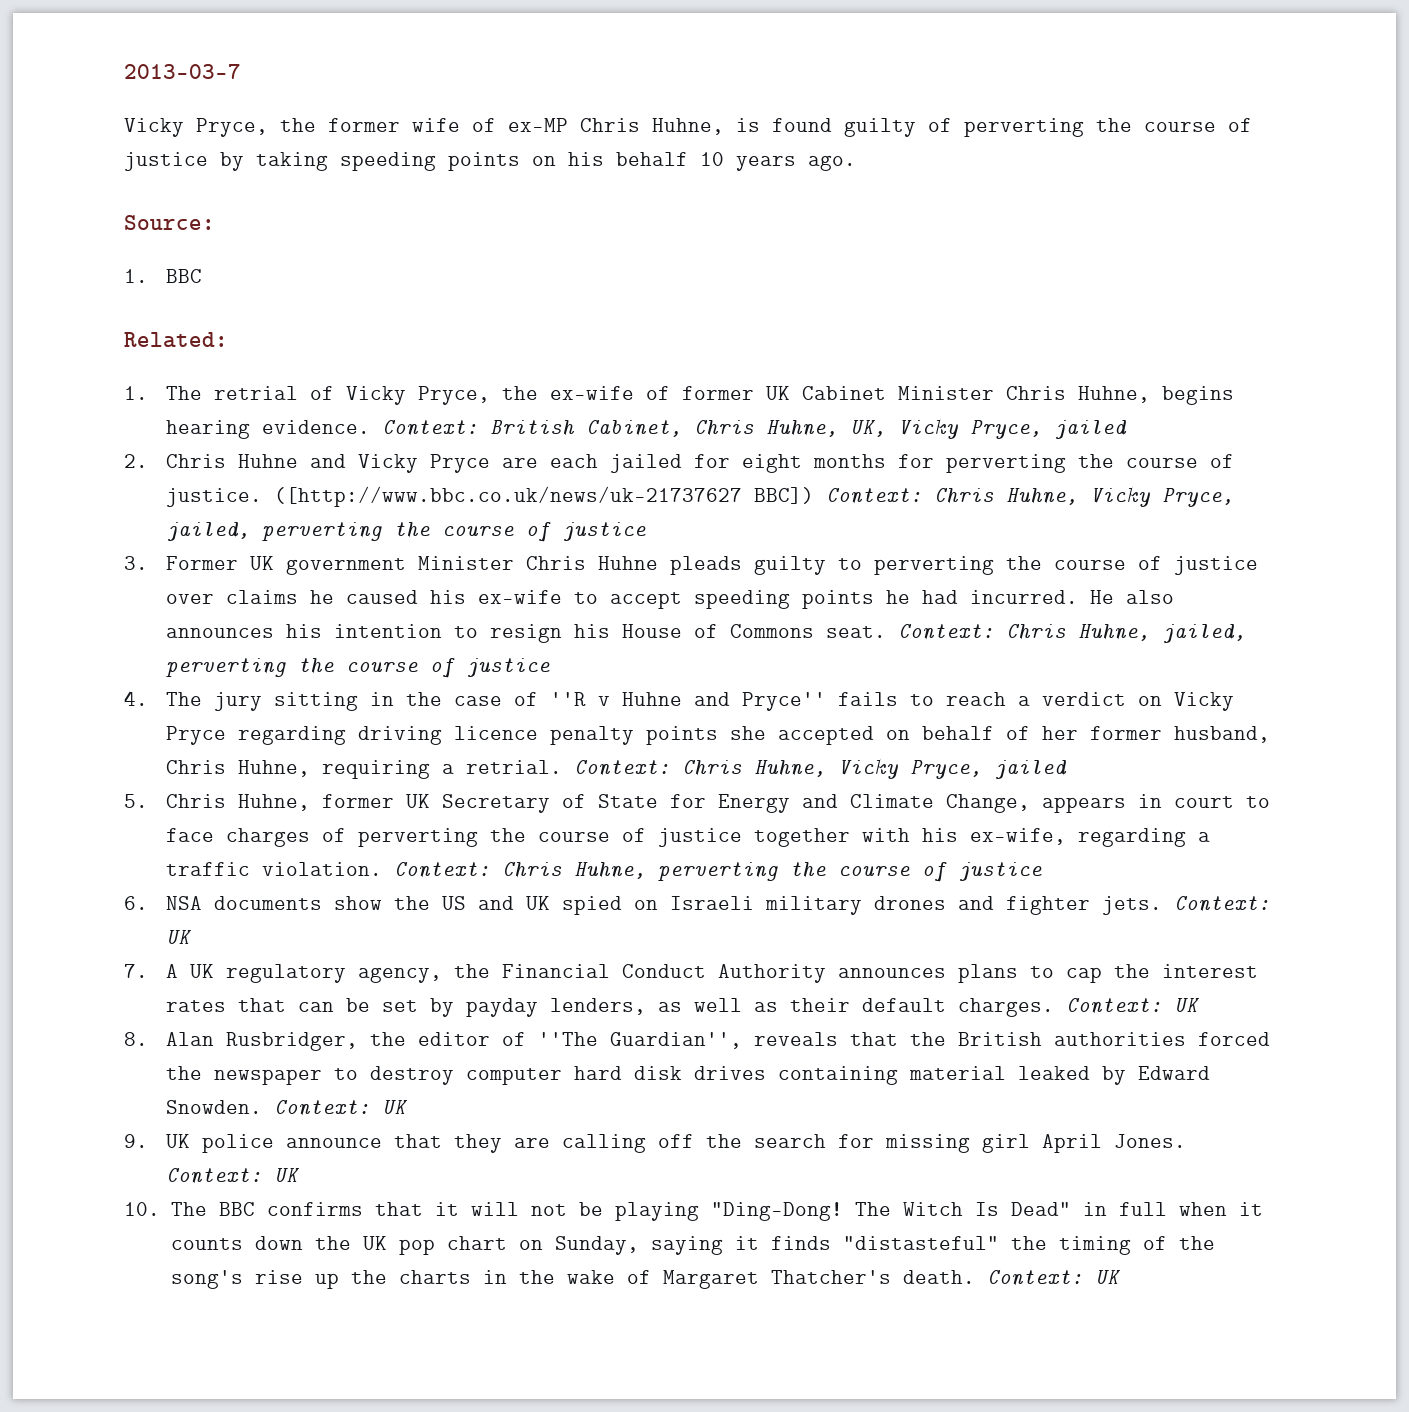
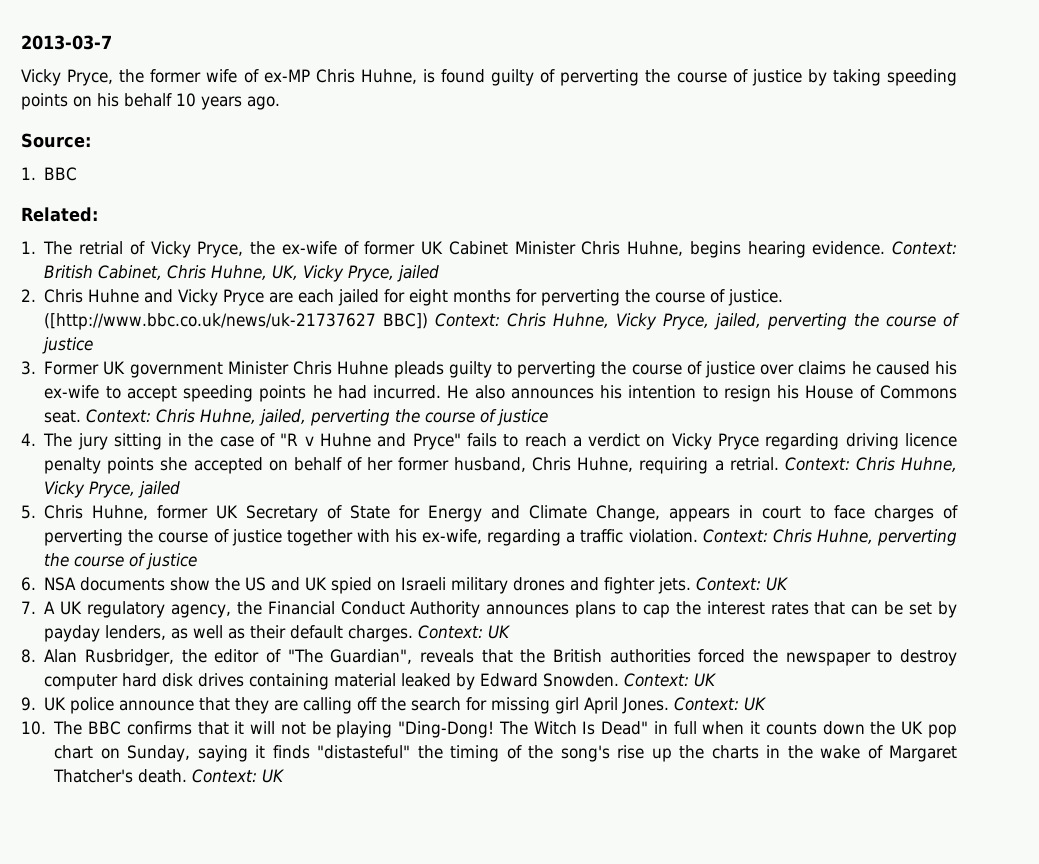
[550,692,587,706] ''R -> [280,433,299,446] "R
[742,692,827,711] Pryce'' -> [412,433,461,450] Pryce"
[538,1032,743,1049] ''The Guardian'', -> [287,649,413,664] "The Guardian",

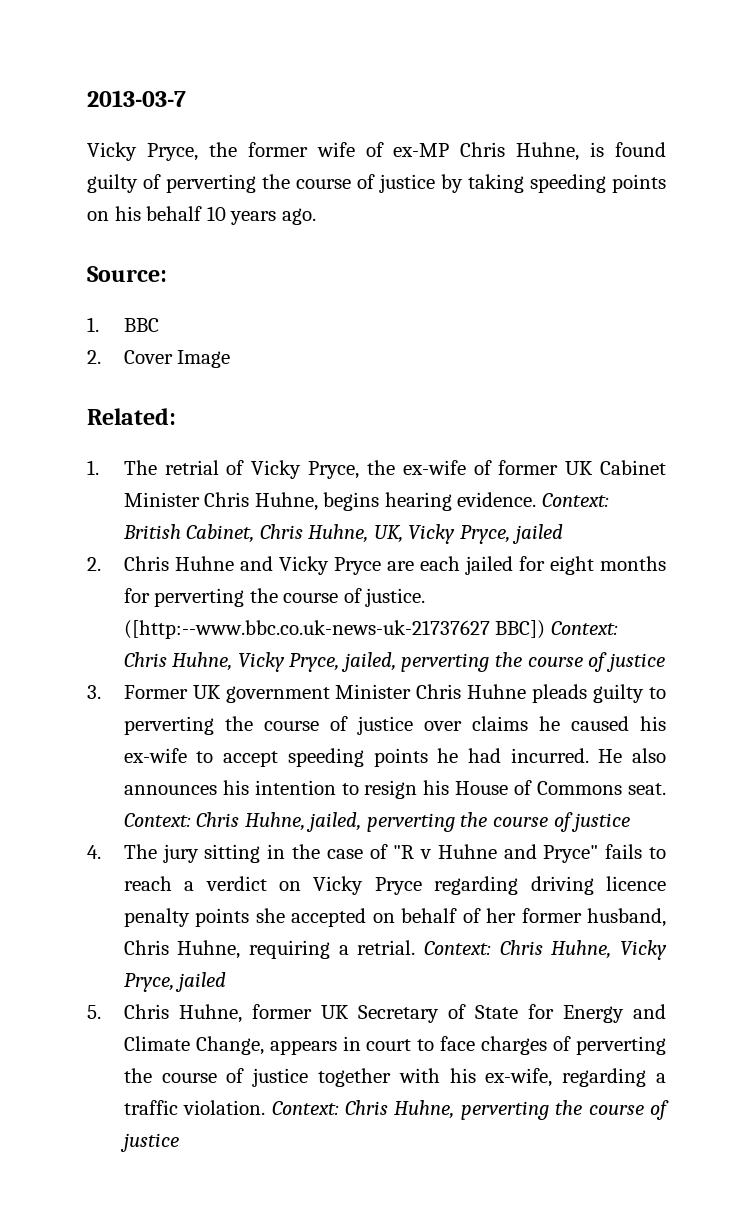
(78, 174) none -> [87,350,231,368] // 2. Cover Image
[44,313,377,330] ([http://www.bbc.co.uk/news/uk-21737627 -> [123,620,490,639] ([http:--www.bbc.co.uk-news-uk-21737627
[21,577,790,594] [21,601,958,618] [44,625,512,642] [21,649,957,666] [44,673,718,690] [21,697,768,714] [21,721,957,738] [54,745,957,762] [53,769,286,783] // 6. NSA documents show the US and UK spied on Israeli military drones and fighter jets. Context: UK // 7. A UK regulatory agency, the Financial Conduct Authority announces plans to cap the interest rates that can be set by payday lenders, as well as their default charges. Context: UK // 8. Alan Rusbridger, the editor of "The Guardian", reveals that the British authorities forced the newspaper to destroy computer hard disk drives containing material leaked by Edward Snowden. Context: UK // 9. UK police announce that they are calling off the search for missing girl April Jones. Context: UK // 10. The BBC confirms that it will not be playing "Ding-Dong! The Witch Is Dead" in full when it counts down the UK pop chart on Sunday, saying it finds "distasteful" the timing of the song's rise up the charts in the wake of Margaret Thatcher's death. Context: UK -> (179, 1142) none

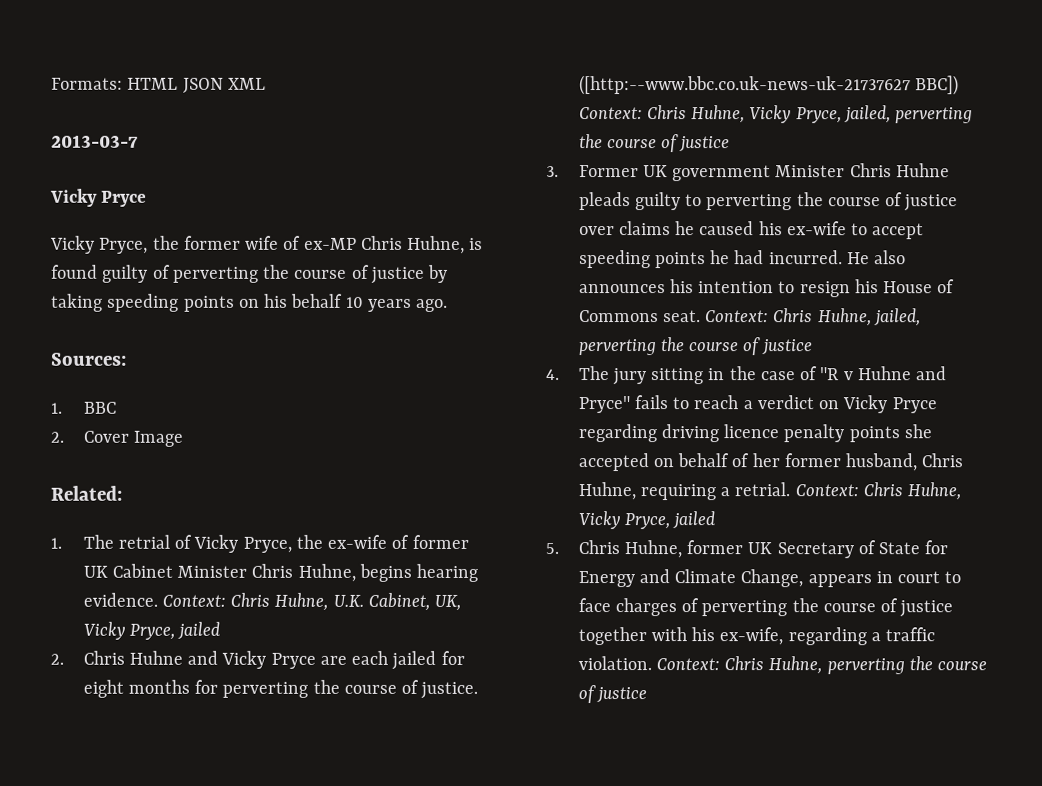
(87, 98) none -> [51,77,266,93] Formats: HTML JSON XML //
(186, 98) none -> [50,188,148,207] // Vicky Pryce
[87,266,167,282] Source: -> [51,352,127,366] Sources:
[122,524,369,543] British Cabinet, Chris Huhne, -> [230,592,430,611] Chris Huhne, U.K. Cabinet,

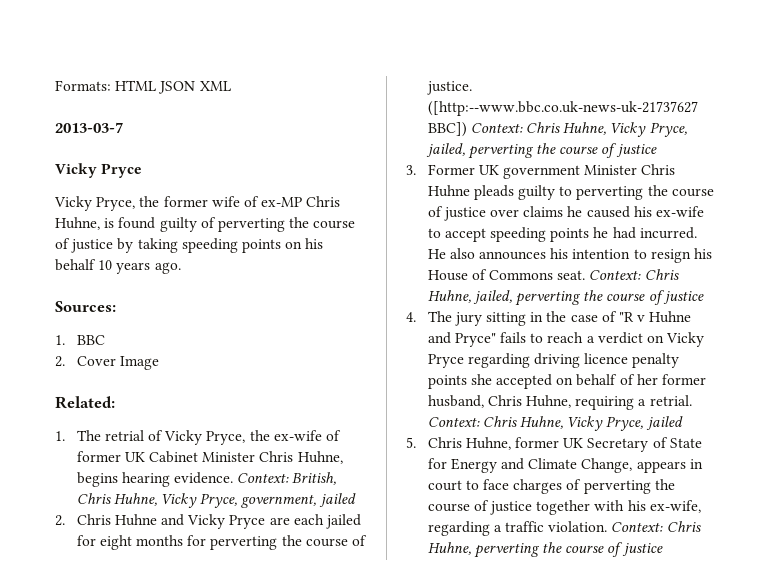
[230,592,462,611] [82,621,175,640] Chris Huhne, U.K. Cabinet, UK, Vicky Pryce, -> [292,472,337,485] [76,493,317,508] British, Chris Huhne, Vicky Pryce, government,

